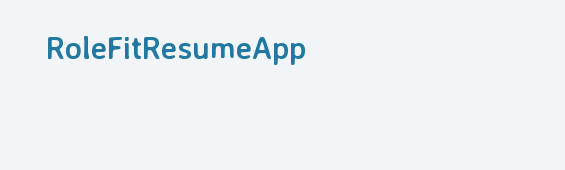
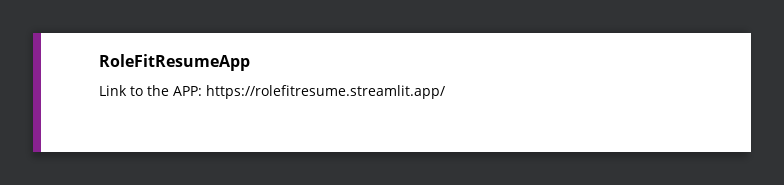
(306, 50) none -> [99,85,445,99] // Link to the APP: https://rolefitresume.streamlit.app/

